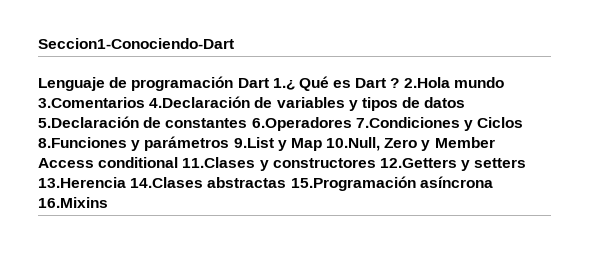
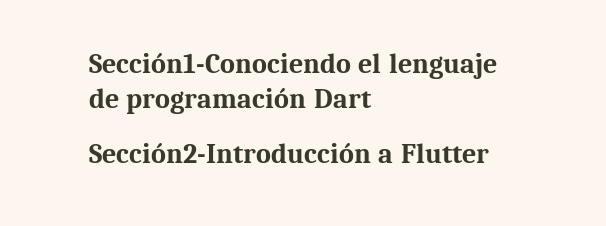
[38,38,234,49] [38,77,105,91] Seccion1-Conociendo-Dart // Lenguaje -> [89,53,497,79] Sección1-Conociendo el lenguaje
[272,76,504,91] [38,96,466,111] [38,116,524,131] [38,136,495,151] [38,157,527,171] [38,176,493,191] [38,197,108,208] 1.¿ Qué es Dart ? 2.Hola mundo 3.Comentarios 4.Declaración de variables y tipos de datos 5.Declaración de constantes 6.Operadores 7.Condiciones y Ciclos 8.Funciones y parámetros 9.List y Map 10.Null, Zero y Member Access conditional 11.Clases y constructores 12.Getters y setters 13.Herencia 14.Clases abstractas 15.Programación asíncrona 16.Mixins -> [89,143,489,163] // Sección2-Introducción a Flutter

